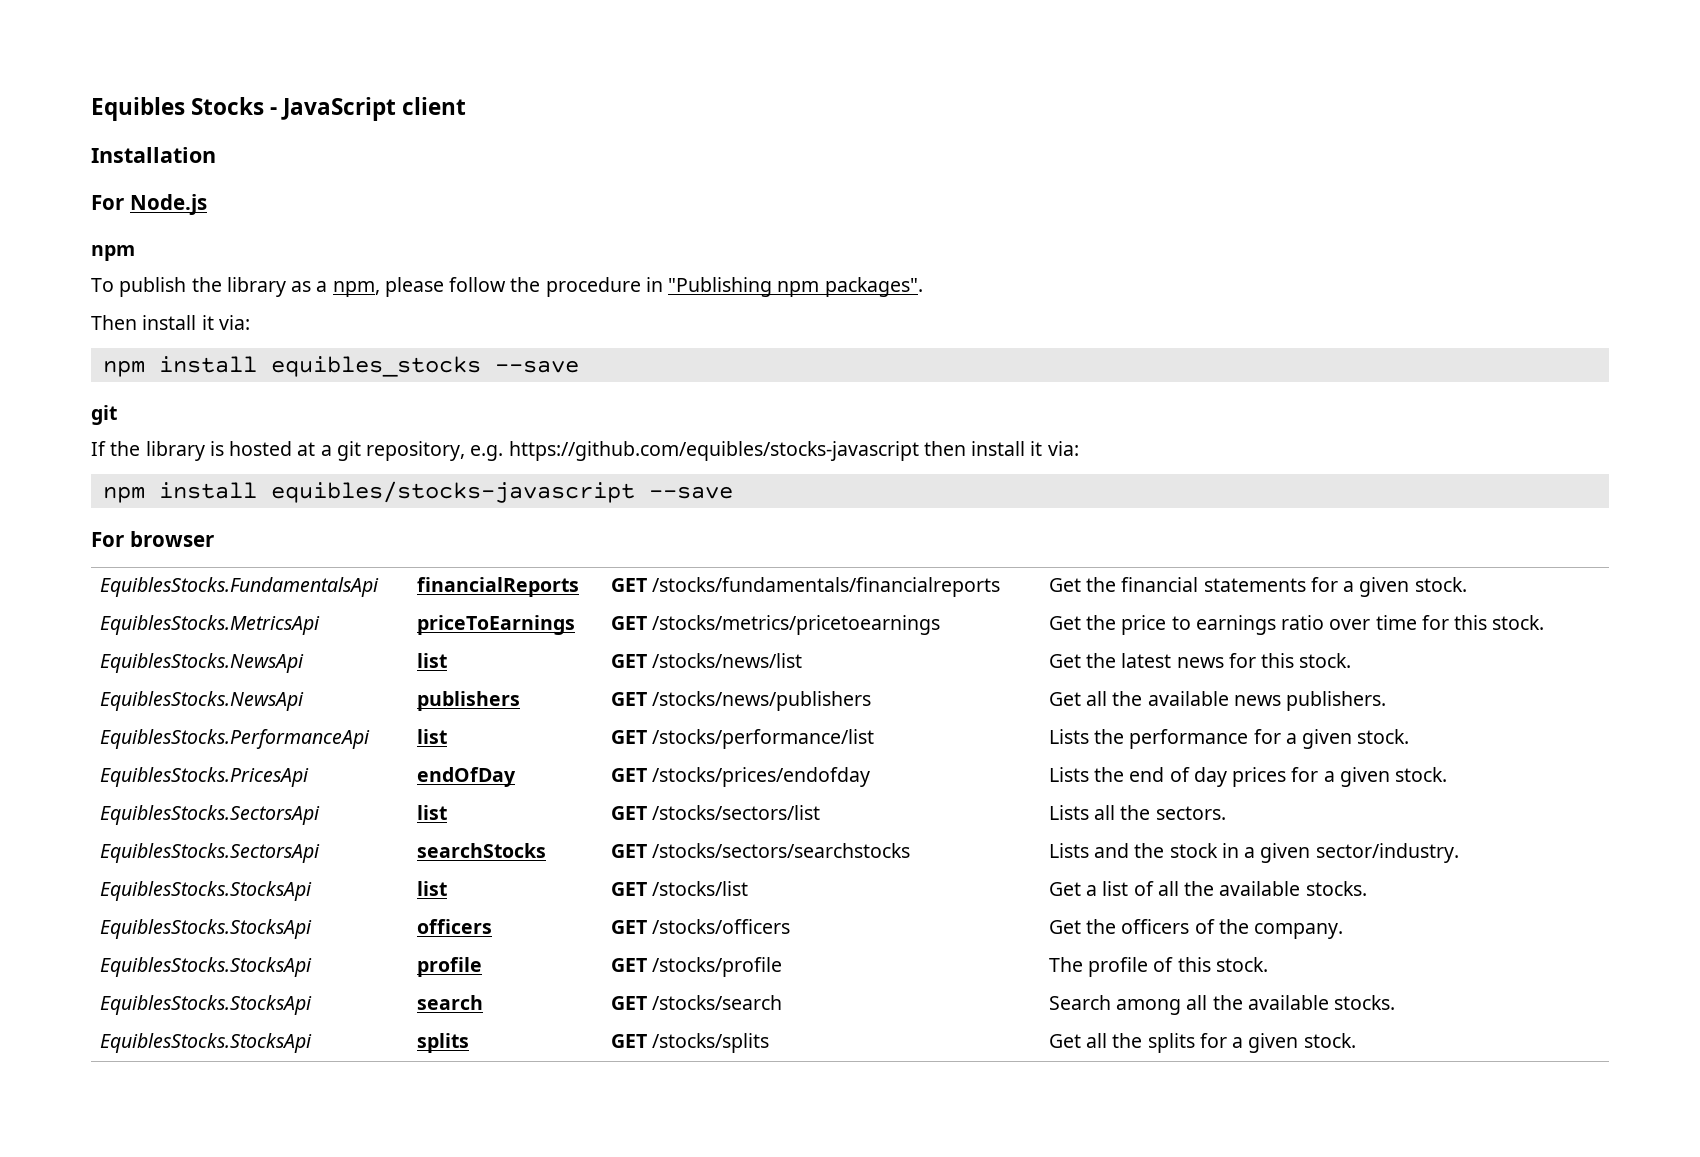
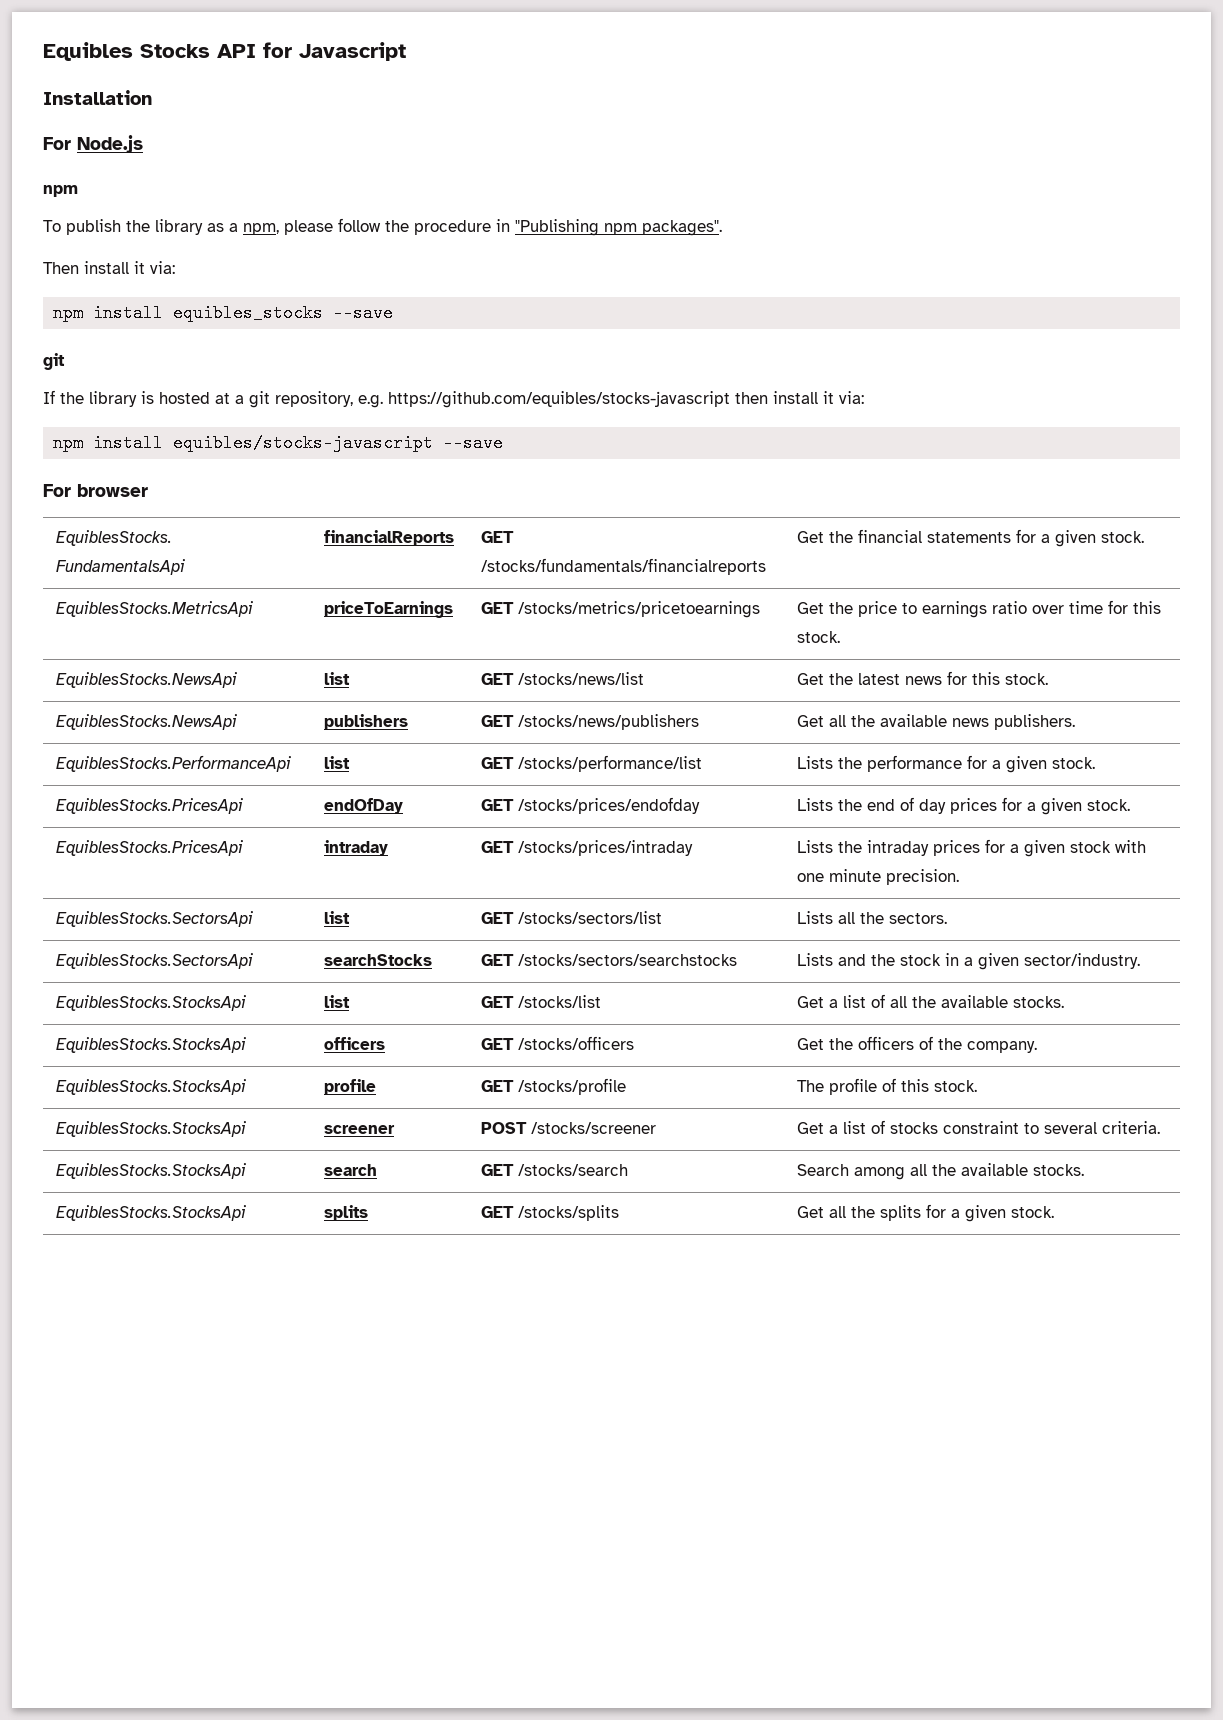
[270,97,467,121] - JavaScript client -> [217,42,406,61] API for Javascript
(1448, 774) none -> [55,840,243,856] [323,840,388,856] [480,840,693,856] [796,839,1146,857] [796,869,959,885] // EquiblesStocks.PricesApi | intraday | GET /stocks/prices/intraday | Lists the intraday prices for a given stock with one minute precision.
(1268, 964) none -> [55,1121,246,1137] [323,1125,395,1134] [480,1122,656,1134] [796,1120,1160,1134] // EquiblesStocks.StocksApi | screener | POST /stocks/screener | Get a list of stocks constraint to several criteria.

